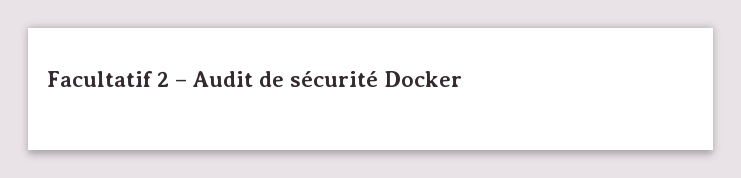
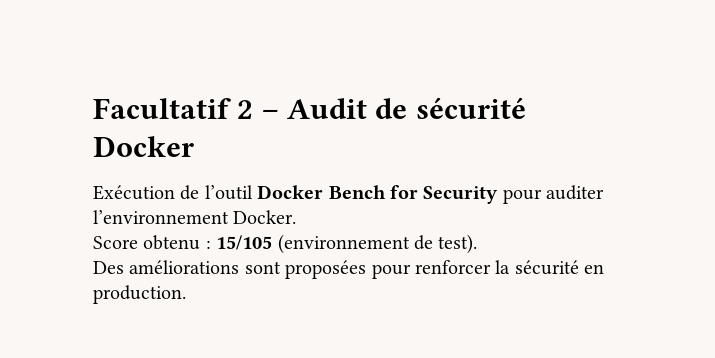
(463, 79) none -> [93,185,605,204] [93,210,297,224] [93,234,478,254] [93,260,605,279] [93,285,186,304] // Exécution de l’outil Docker Bench for Security pour auditer l’environnement Docker. // Score obtenu : 15/105 (environnement de test). // Des améliorations sont proposées pour renforcer la sécurité en production.

